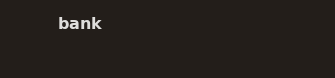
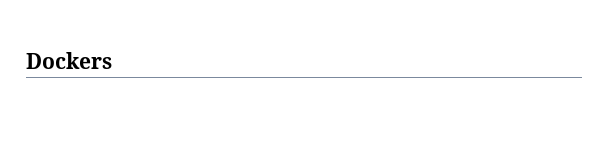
[58,17,102,29] bank -> [26,52,112,69] Dockers

